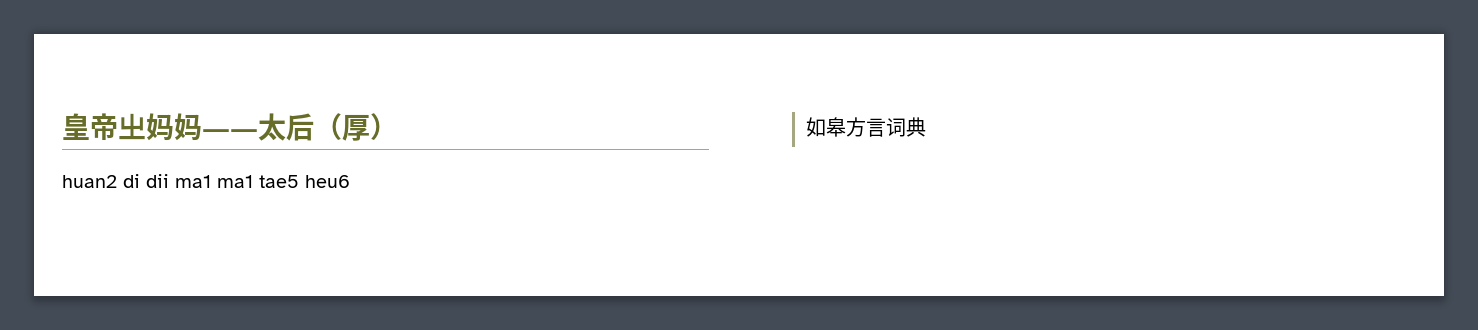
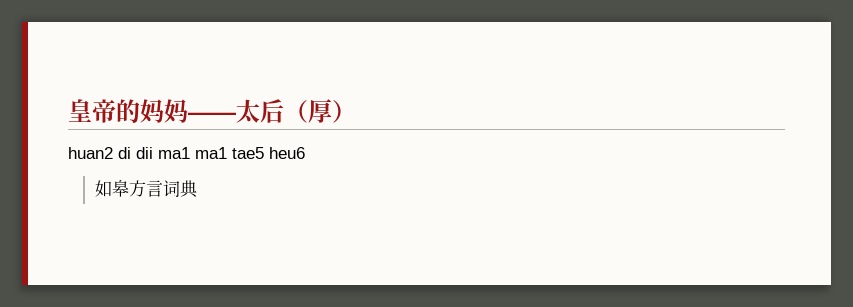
[118,113,146,140] 㞢 -> [116,99,140,123] 的

